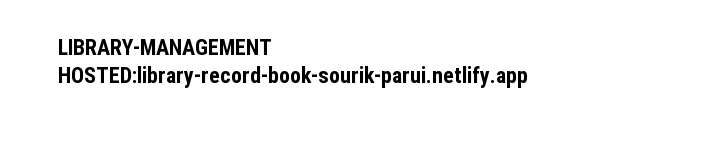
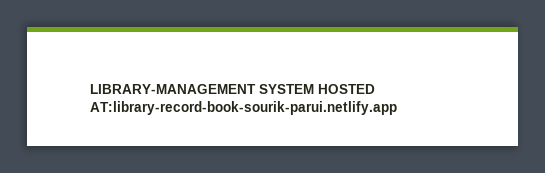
[58,66,528,88] HOSTED:library-record-book-sourik-parui.netlify.app -> [259,84,375,94] [90,101,397,115] SYSTEM HOSTED AT:library-record-book-sourik-parui.netlify.app

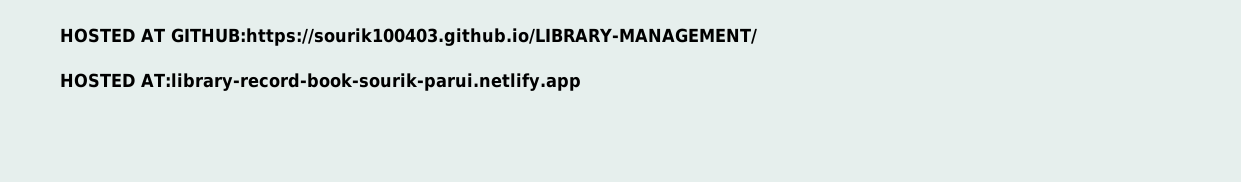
[90,84,314,94] LIBRARY-MANAGEMENT SYSTEM -> [60,28,757,46] HOSTED AT GITHUB:https://sourik100403.github.io/LIBRARY-MANAGEMENT/ //

